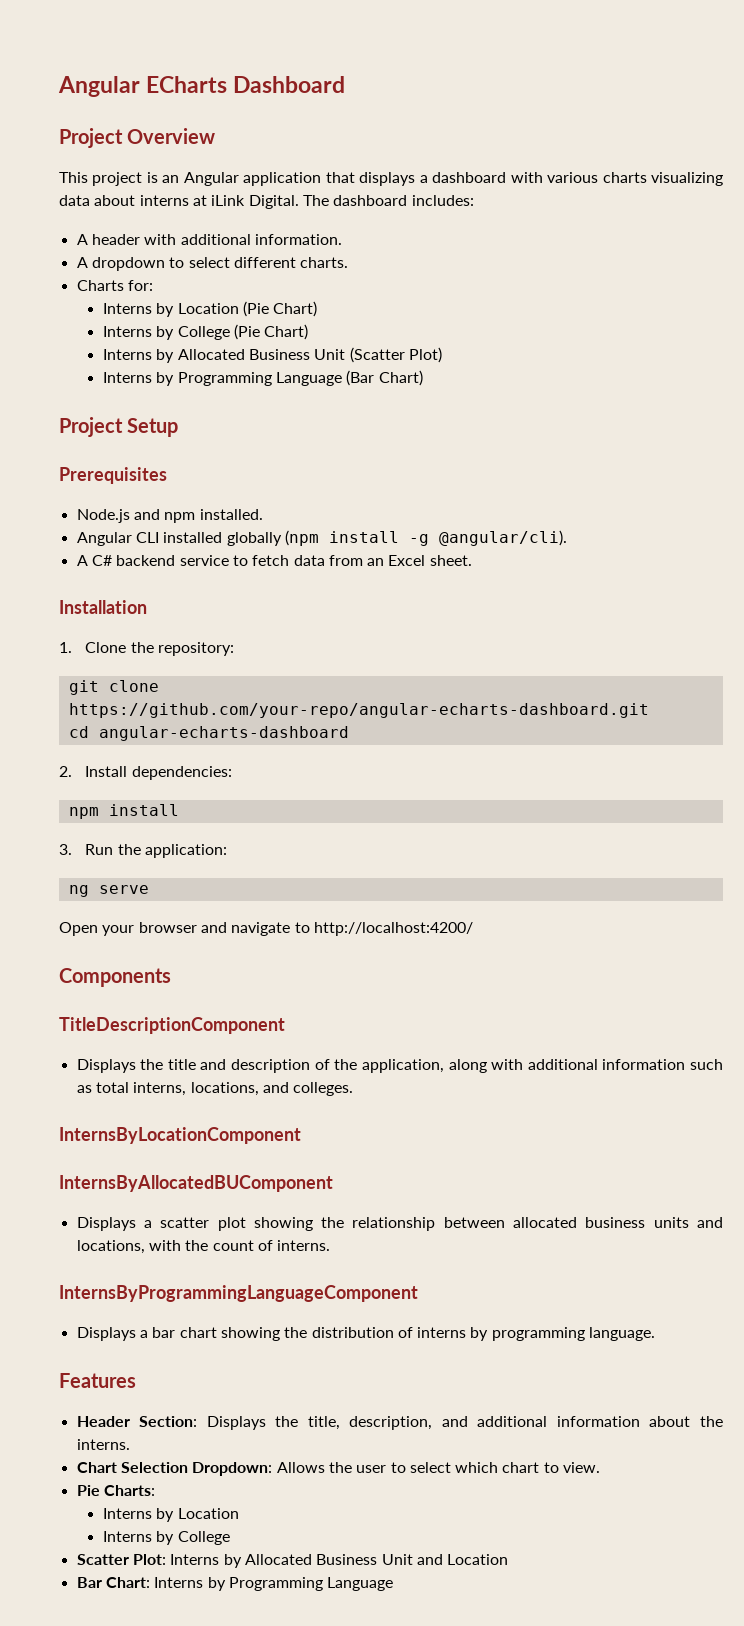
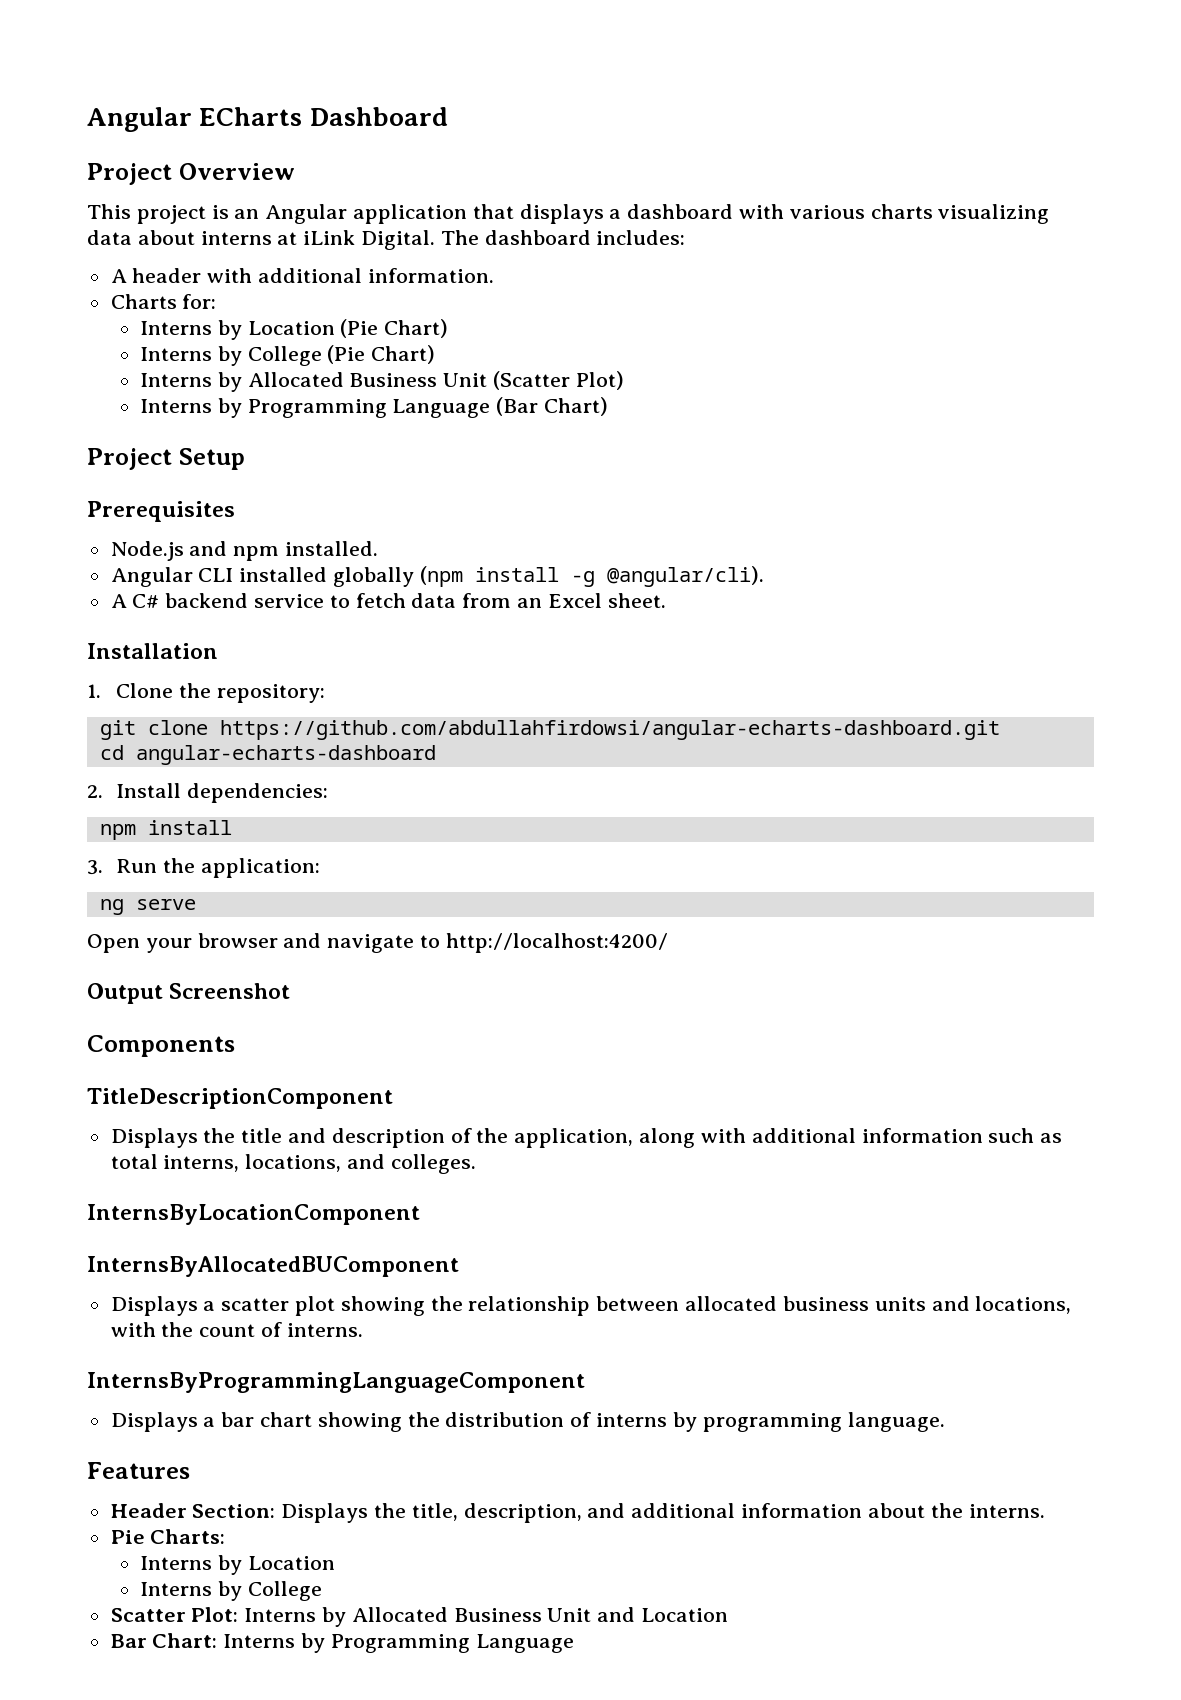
[76,257,349,271] // A dropdown to select different charts. -> (494, 275) none
[68,703,649,718] https://github.com/your-repo/angular-echarts-dashboard.git -> [219,720,1000,740] https://github.com/abdullahfirdowsi/angular-echarts-dashboard.git
(473, 929) none -> [87,983,291,1004] // Output Screenshot
[76,1462,601,1476] // Chart Selection Dropdown: Allows the user to select which chart to view. -> (1045, 1511) none

